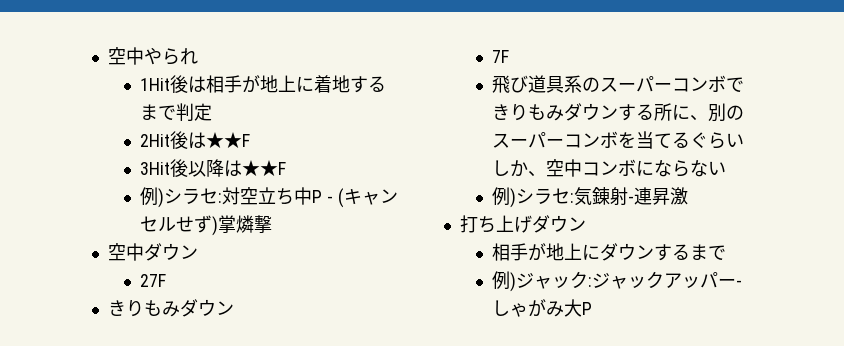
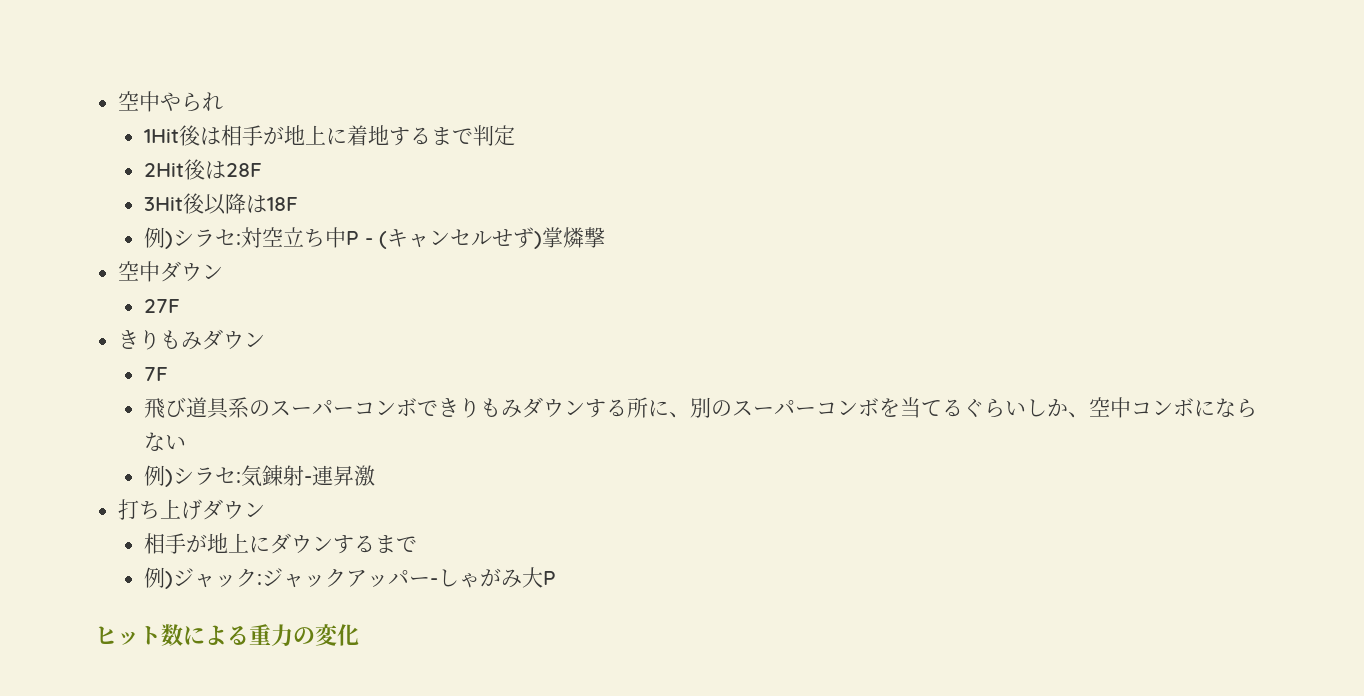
[206,132,251,148] ★★F -> [225,163,262,177] 28F
[242,160,287,176] ★★F -> [266,197,298,211] 18F
(593, 308) none -> [95,624,359,647] // ヒット数による重力の変化

